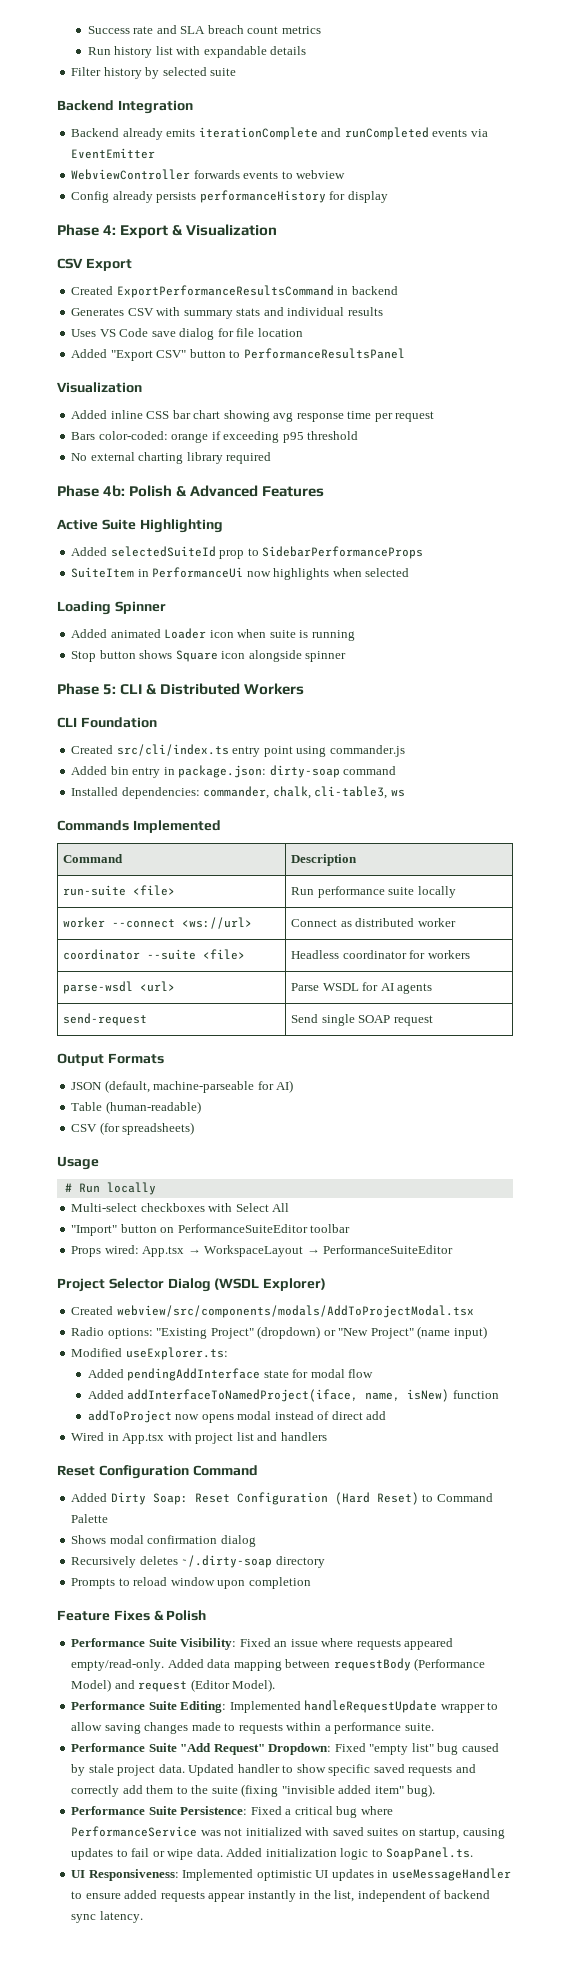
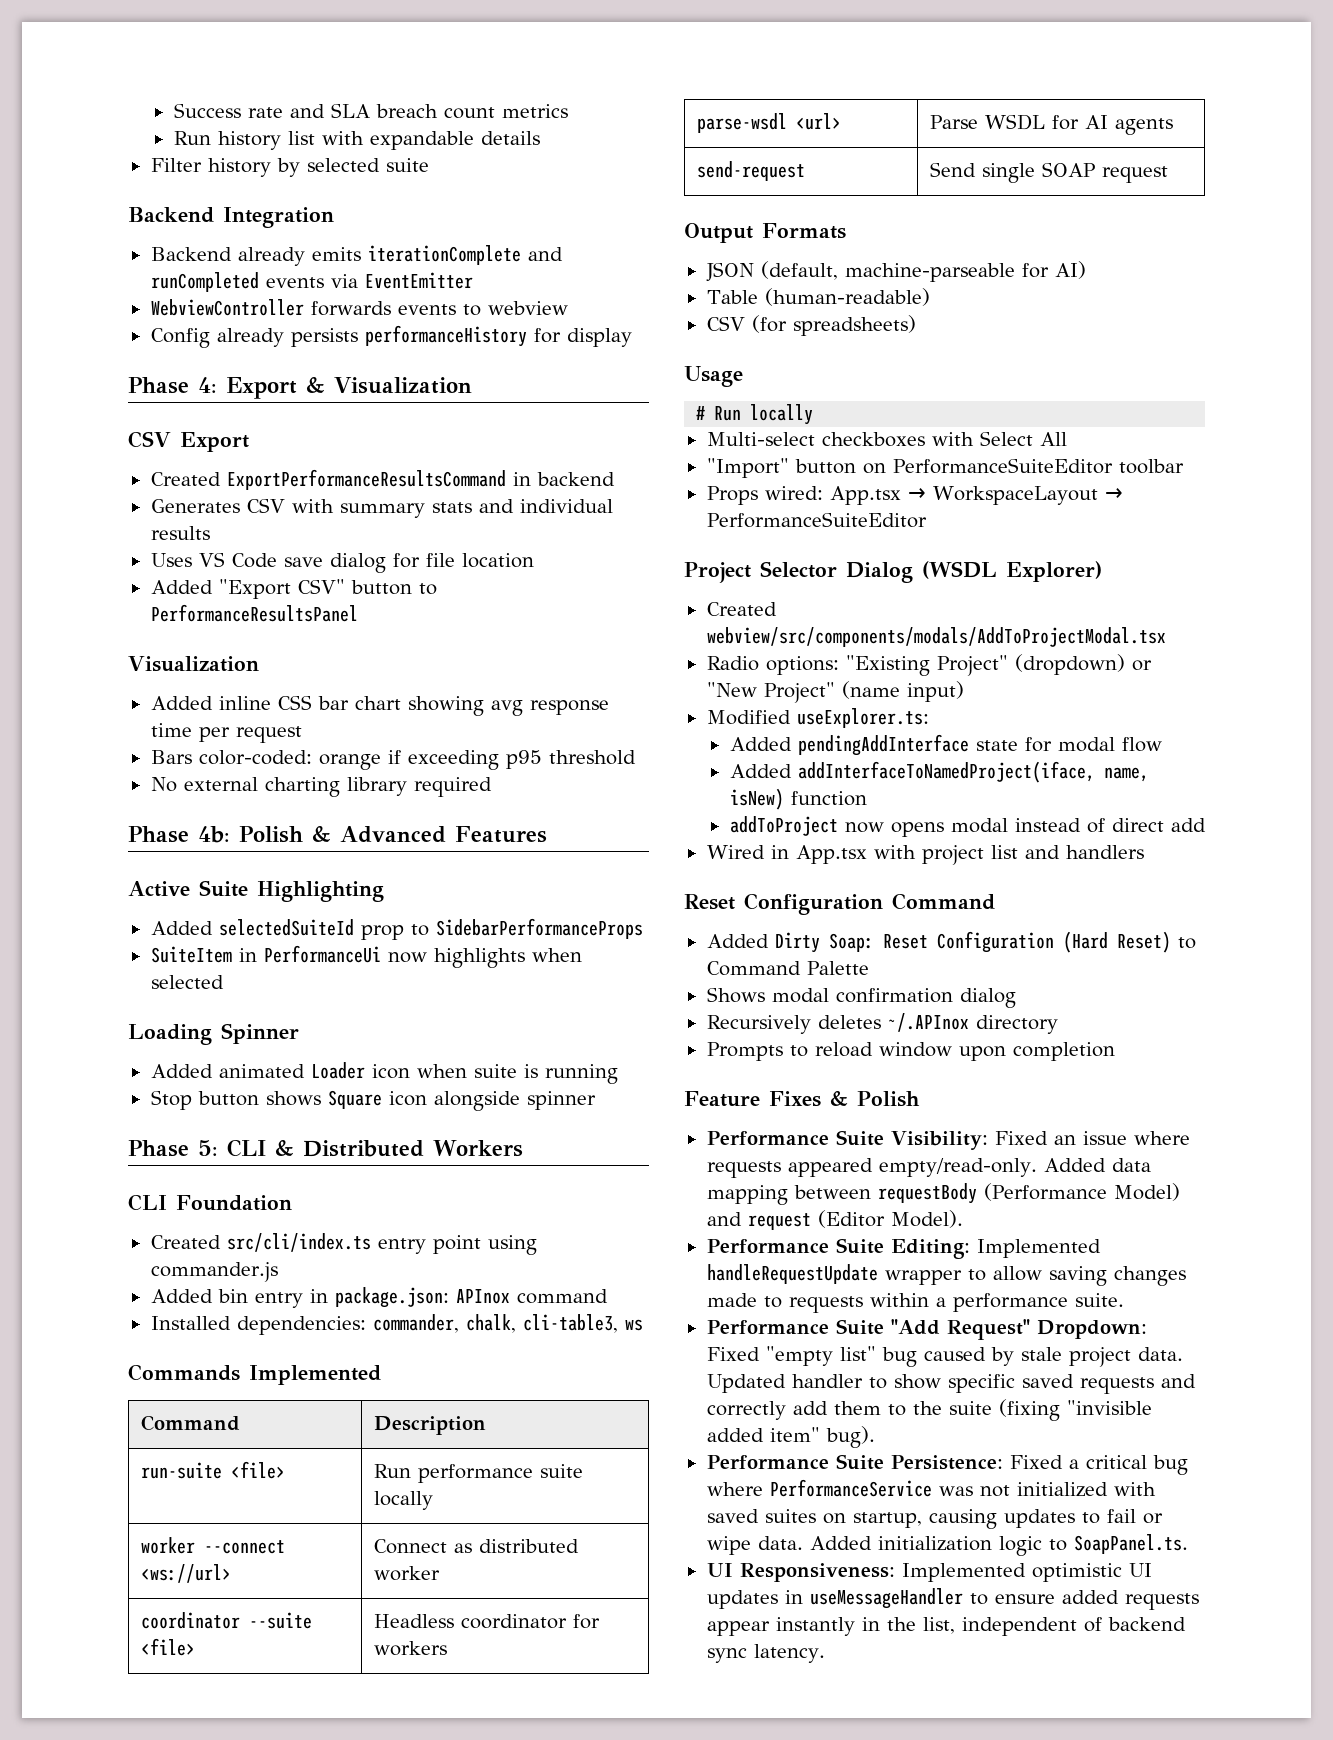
[269,765,340,778] dirty-soap -> [455,1289,510,1304] APInox
[181,1555,273,1568] ~/.dirty-soap -> [887,1013,969,1032] ~/.APInox

